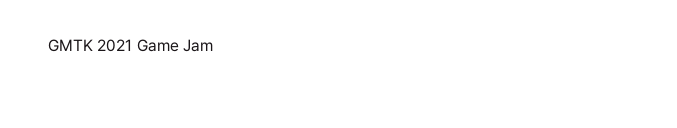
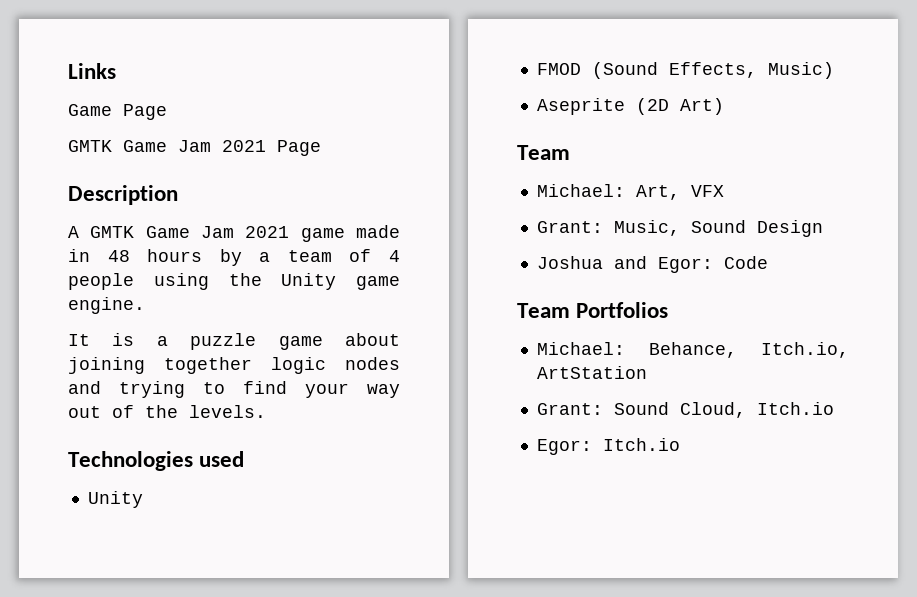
[48,39,213,52] GMTK 2021 Game Jam -> [68,63,116,79] [68,104,167,120] [68,140,321,156] [68,185,178,205] [68,225,400,242] [68,249,400,266] [68,273,400,290] [68,297,145,314] [68,333,400,350] [68,357,400,374] [68,381,400,398] [68,405,266,418] [68,451,245,471] [87,491,143,508] [536,62,834,79] [536,98,724,115] [517,145,570,160] [536,184,724,200] [536,220,823,237] [536,256,768,273] [517,302,669,318] [536,342,849,358] [536,366,647,379] [536,402,834,418] [536,438,680,455] Links // Game Page // GMTK Game Jam 2021 Page // Description // A GMTK Game Jam 2021 game made in 48 hours by a team of 4 people using the Unity game engine. // It is a puzzle game about joining together logic nodes and trying to find your way out of the levels. // Technologies used // Unity // FMOD (Sound Effects, Music) // Aseprite (2D Art) // Team // Michael: Art, VFX // Grant: Music, Sound Design // Joshua and Egor: Code // Team Portfolios // Michael: Behance, Itch.io, ArtStation // Grant: Sound Cloud, Itch.io // Egor: Itch.io

